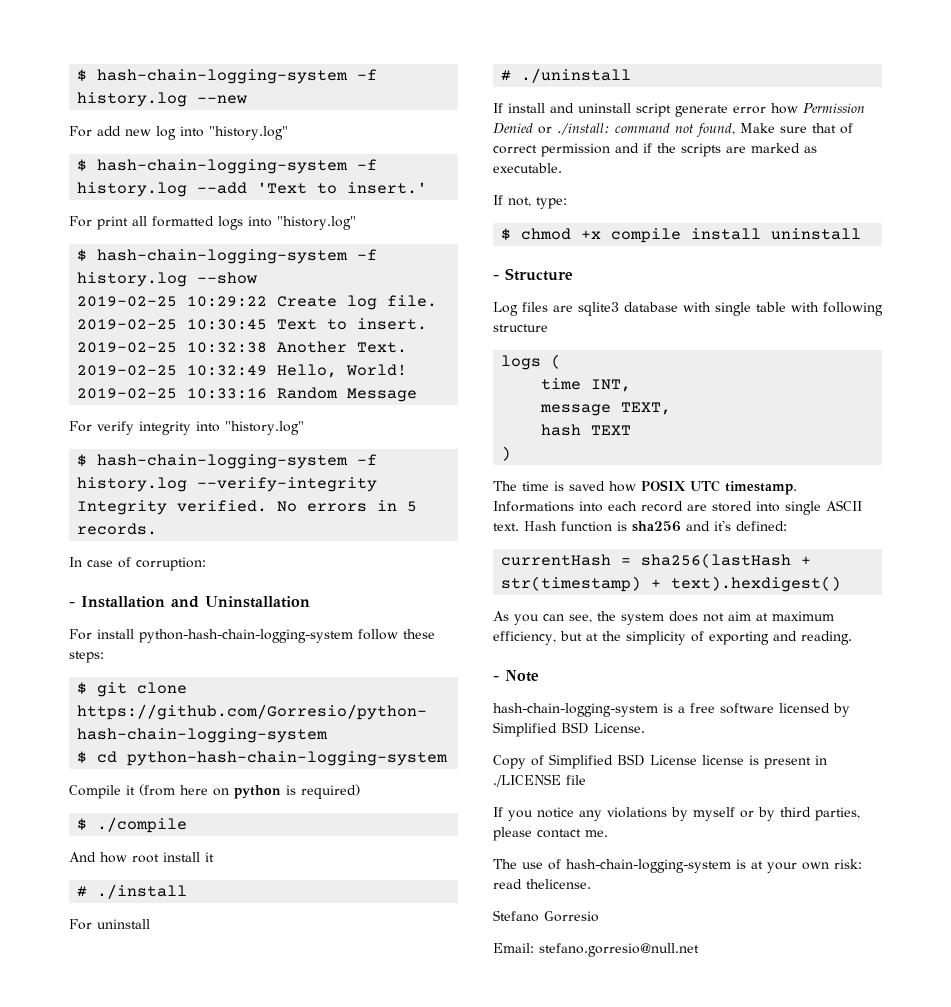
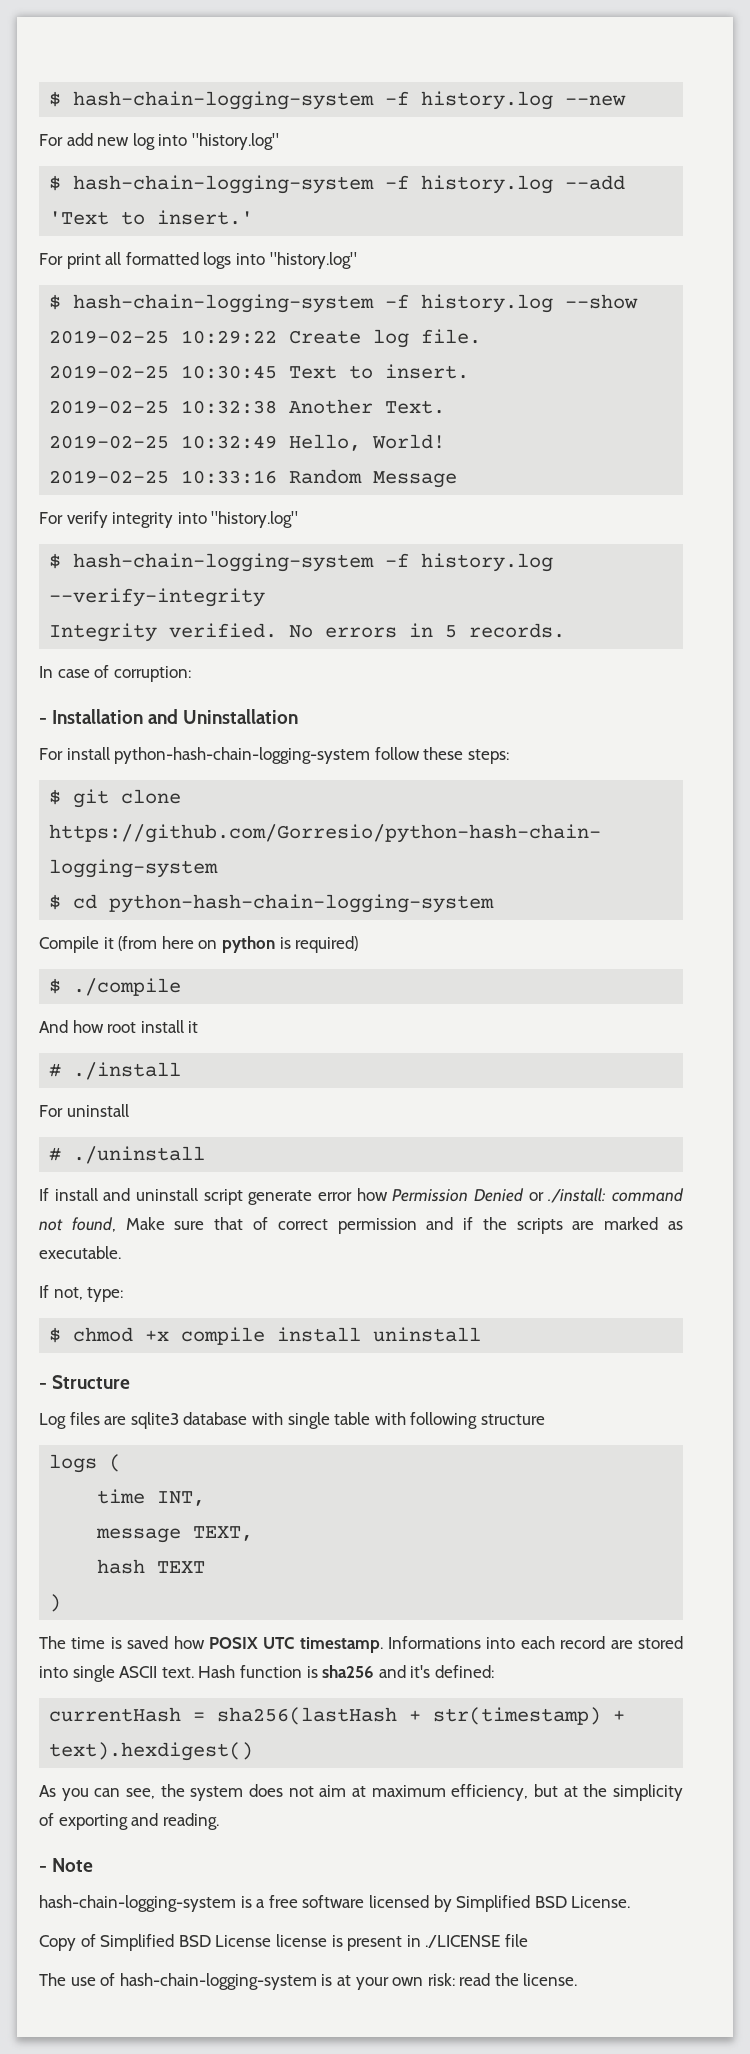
[493,807,860,821] [493,827,608,841] // If you notice any violations by myself or by third parties, please contact me. -> (528, 1940) none
[526,879,591,889] [493,910,599,922] [493,943,699,957] thelicense. // Stefano Gorresio // Email: stefano.gorresio@null.net -> [494,1973,578,1986] the license.

